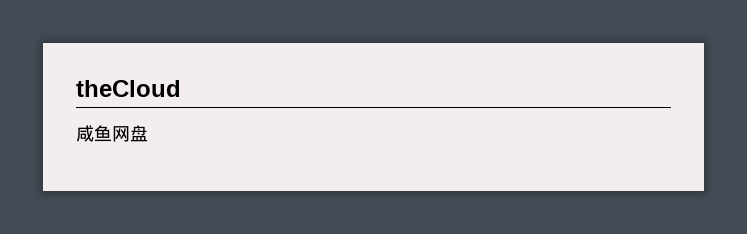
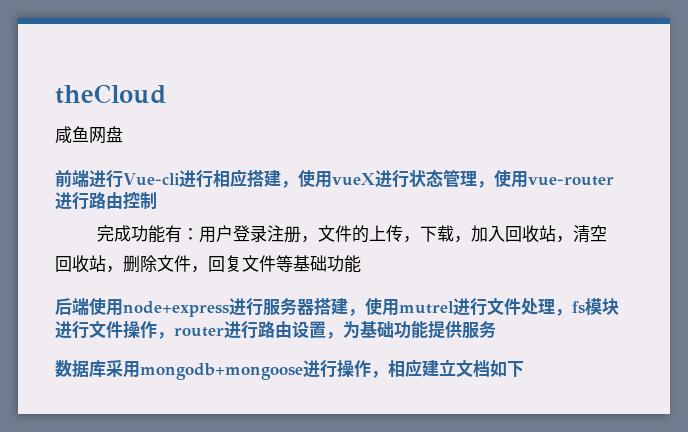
(148, 133) none -> [55,169,614,188] [55,191,157,210] [97,225,608,243] [55,255,361,273] [55,298,619,317] [55,320,496,339] [55,359,524,380] // 前端进行Vue-cli进行相应搭建，使用vueX进行状态管理，使用vue-router进行路由控制 // 完成功能有：用户登录注册，文件的上传，下载，加入回收站，清空回收站，删除文件，回复文件等基础功能 // 后端使用node+express进行服务器搭建，使用mutrel进行文件处理，fs模块进行文件操作，router进行路由设置，为基础功能提供服务 // 数据库采用mongodb+mongoose进行操作，相应建立文档如下

